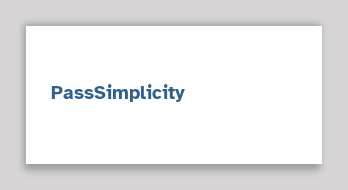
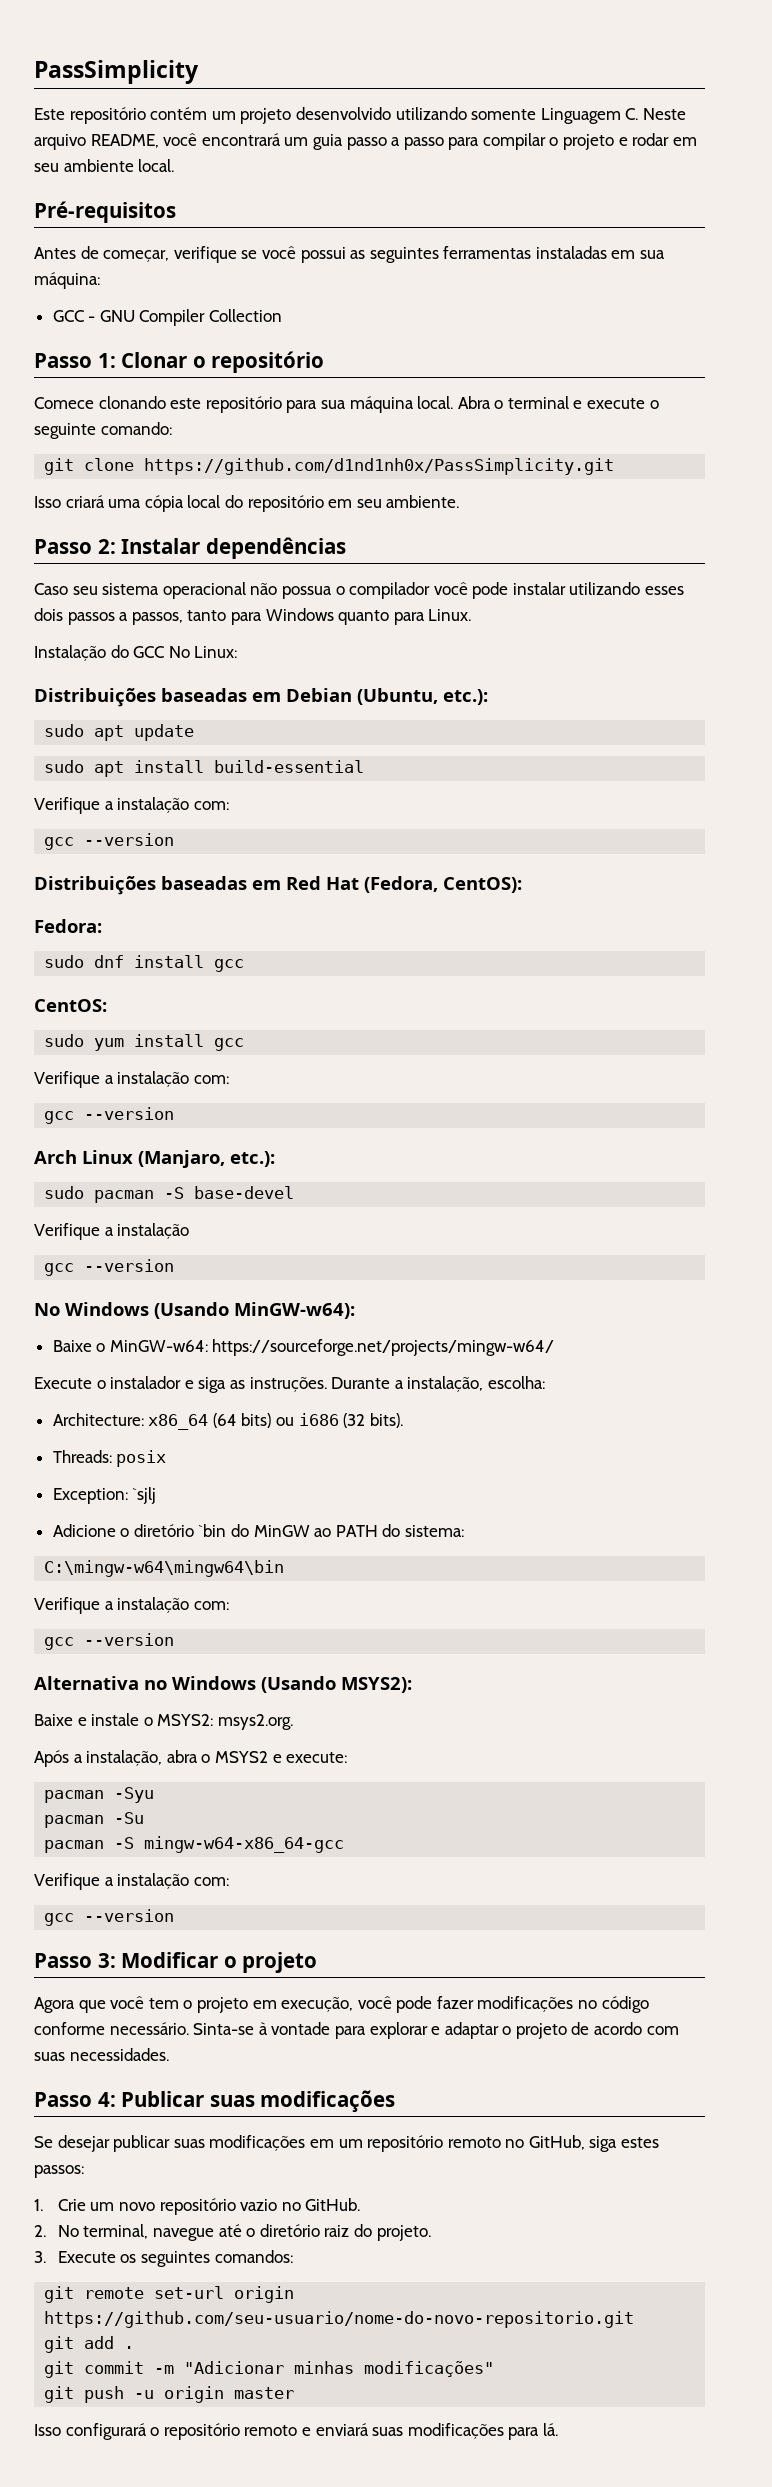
(185, 93) none -> [34,107,686,124] [34,133,697,150] [34,159,175,172] [34,201,176,223] [34,246,666,263] [34,272,100,289] [52,309,283,326] [34,351,325,373] [34,396,659,413] [34,422,172,439] [44,458,615,475] [34,495,460,512] [34,537,346,559] [34,582,685,599] [34,608,472,625] [34,645,238,661] [34,688,488,707] [44,724,195,741] [44,760,365,777] [34,797,229,814] [44,833,175,850] [34,876,522,895] [34,919,102,933] [44,955,245,972] [34,999,107,1012] [44,1034,245,1051] [34,1071,229,1088] [44,1107,175,1124] [34,1150,275,1168] [44,1186,295,1203] [34,1223,190,1240] [44,1259,175,1276] [34,1302,355,1319] [52,1339,555,1356] [34,1376,545,1393] [52,1413,403,1430] [52,1450,167,1467] [52,1487,157,1504] [52,1524,464,1537] [44,1560,285,1577] [34,1597,229,1614] [44,1633,175,1650] [34,1676,412,1693] [34,1713,293,1730] [34,1750,348,1767] [44,1787,155,1803] [44,1812,145,1828] [44,1836,345,1853] [34,1873,229,1890] [44,1909,175,1926] [34,1952,318,1973] [34,1996,649,2013] [34,2022,679,2039] [34,2048,169,2061] [34,2090,396,2112] [34,2135,660,2152] [34,2165,84,2178] [34,2198,361,2215] [34,2224,431,2241] [34,2250,293,2267] [44,2286,295,2303] [44,2311,635,2328] [44,2336,135,2353] [44,2361,495,2378] [44,2386,295,2403] [34,2423,558,2440] // Este repositório contém um projeto desenvolvido utilizando somente Linguagem C. Neste arquivo README, você encontrará um guia passo a passo para compilar o projeto e rodar em seu ambiente local. // Pré-requisitos // Antes de começar, verifique se você possui as seguintes ferramentas instaladas em sua máquina: // GCC - GNU Compiler Collection // Passo 1: Clonar o repositório // Comece clonando este repositório para sua máquina local. Abra o terminal e execute o seguinte comando: // git clone https://github.com/d1nd1nh0x/PassSimplicity.git // Isso criará uma cópia local do repositório em seu ambiente. // Passo 2: Instalar dependências // Caso seu sistema operacional não possua o compilador você pode instalar utilizando esses dois passos a passos, tanto para Windows quanto para Linux. // Instalação do GCC No Linux: // Distribuições baseadas em Debian (Ubuntu, etc.): // sudo apt update // sudo apt install build-essential // Verifique a instalação com: // gcc --version // Distribuições baseadas em Red Hat (Fedora, CentOS): // Fedora: // sudo dnf install gcc // CentOS: // sudo yum install gcc // Verifique a instalação com: // gcc --version // Arch Linux (Manjaro, etc.): // sudo pacman -S base-devel // Verifique a instalação // gcc --version // No Windows (Usando MinGW-w64): // Baixe o MinGW-w64: https://sourceforge.net/projects/mingw-w64/ // Execute o instalador e siga as instruções. Durante a instalação, escolha: // Architecture: x86_64 (64 bits) ou i686 (32 bits). // Threads: posix // Exception: `sjlj // Adicione o diretório `bin do MinGW ao PATH do sistema: // C:\mingw-w64\mingw64\bin // Verifique a instalação com: // gcc --version // Alternativa no Windows (Usando MSYS2): // Baixe e instale o MSYS2: msys2.org. // Após a instalação, abra o MSYS2 e execute: // pacman -Syu // pacman -Su // pacman -S mingw-w64-x86_64-gcc // Verifique a instalação com: // gcc --version // Passo 3: Modificar o projeto // Agora que você tem o projeto em execução, você pode fazer modificações no código conforme necessário. Sinta-se à vontade para explorar e adaptar o projeto de acordo com suas necessidades. // Passo 4: Publicar suas modificações // Se desejar publicar suas modificações em um repositório remoto no GitHub, siga estes passos: // 1. Crie um novo repositório vazio no GitHub. // 2. No terminal, navegue até o diretório raiz do projeto. // 3. Execute os seguintes comandos: // git remote set-url origin https://github.com/seu-usuario/nome-do-novo-repositorio.git // git add . // git commit -m "Adicionar minhas modificações" // git push -u origin master // Isso configurará o repositório remoto e enviará suas modificações para lá.

